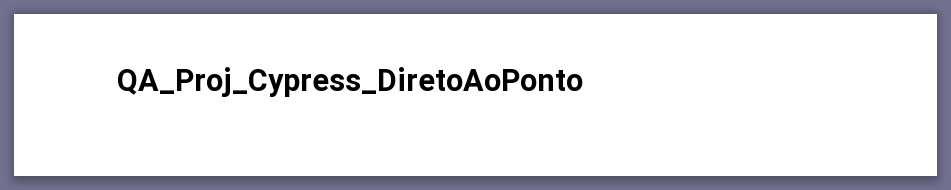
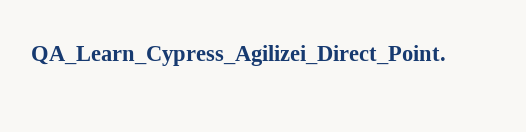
[117,67,583,97] QA_Proj_Cypress_DiretoAoPonto -> [31,45,446,66] QA_Learn_Cypress_Agilizei_Direct_Point.

